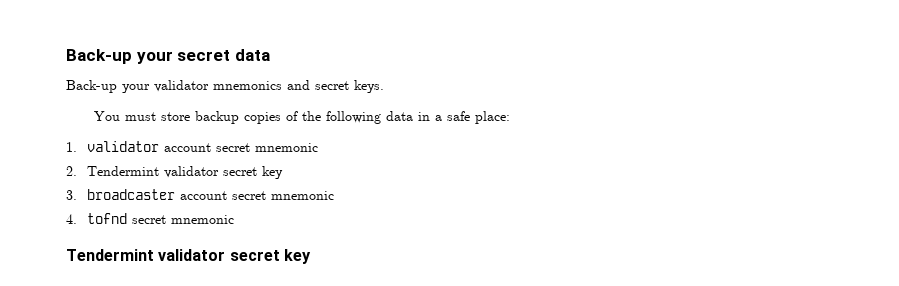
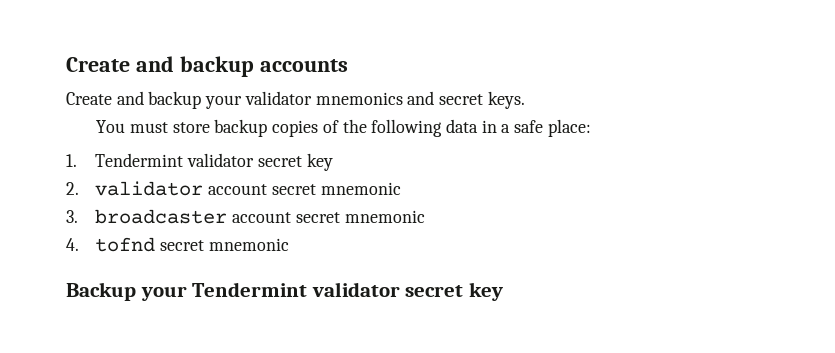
[66,49,270,64] [66,80,117,93] Back-up your secret data // Back-up -> [66,56,348,77] [66,91,202,109] Create and backup accounts // Create and backup
(77, 147) none -> [95,153,333,171] [66,182,79,195] Tendermint validator secret key // 2.
[66,166,283,179] // 2. Tendermint validator secret key -> (401, 188) none
(234, 219) none -> [66,282,187,301] Backup your

